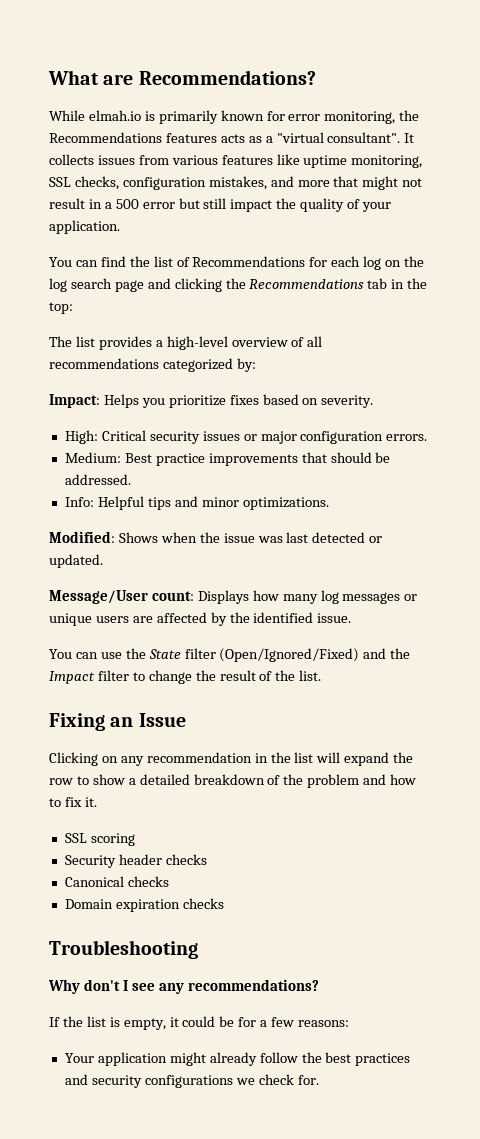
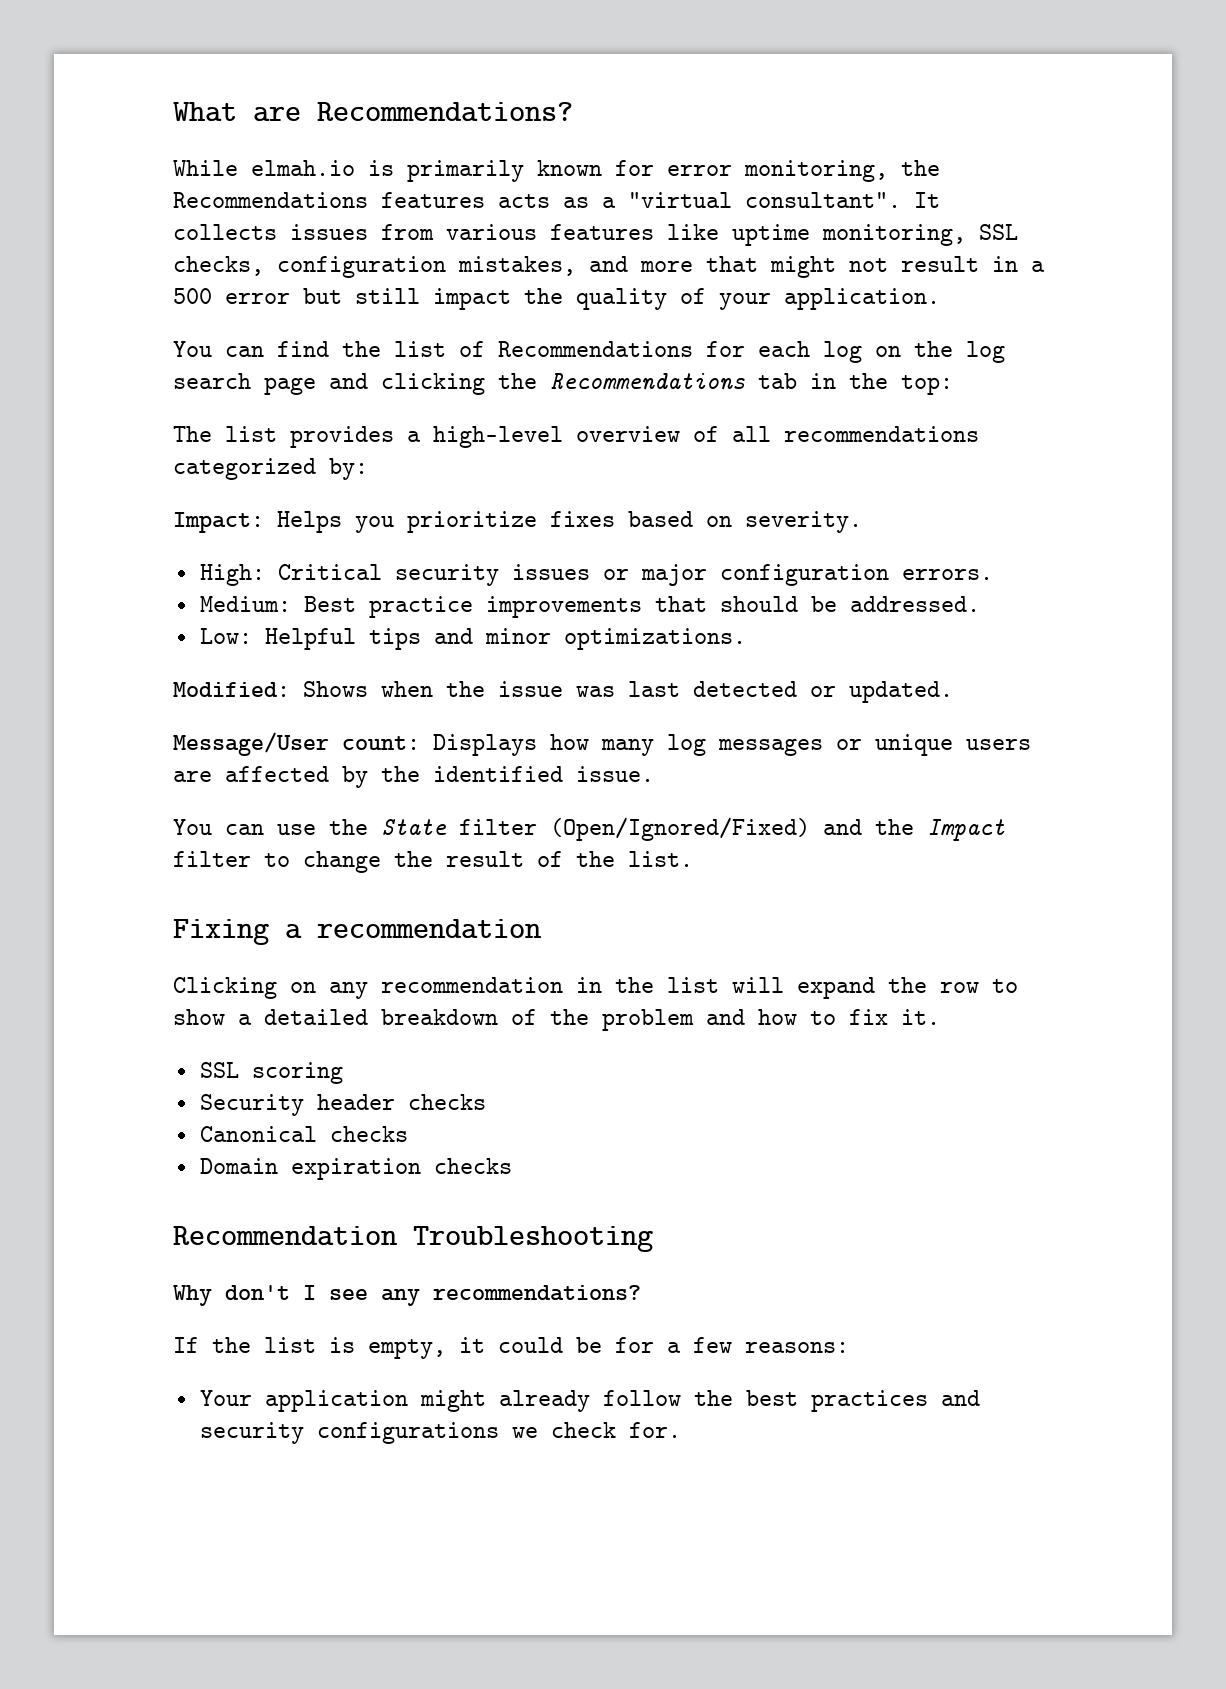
[64,497,94,507] Info: -> [199,628,252,644] Low:
[110,713,186,727] an Issue -> [285,919,542,939] a recommendation
(224, 903) none -> [173,1226,398,1246] Recommendation

